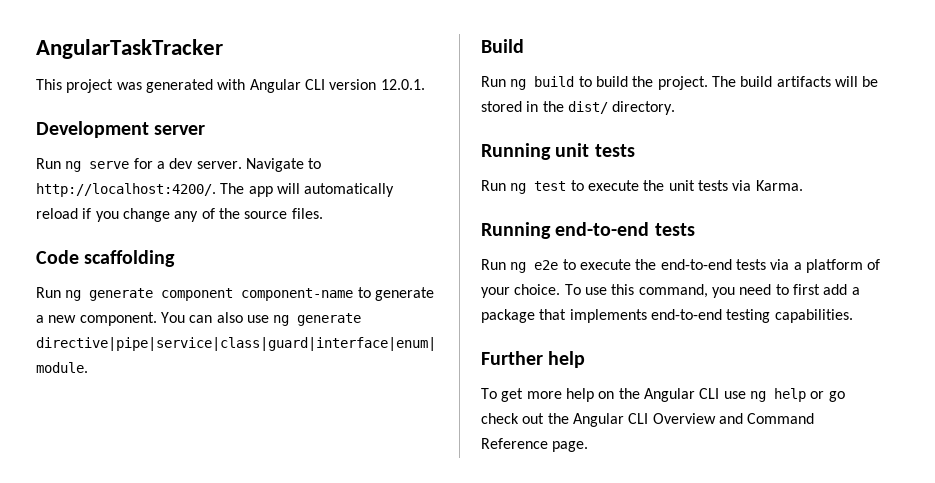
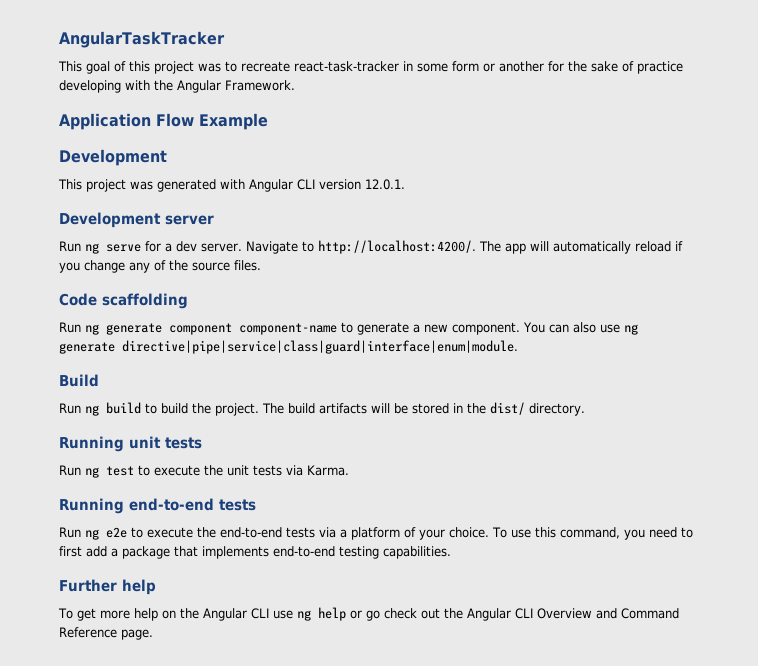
(223, 49) none -> [58,61,683,74] [59,80,295,93] [59,113,268,130] [59,149,167,166] // This goal of this project was to recreate react-task-tracker in some form or another for the sake of practice developing with the Angular Framework. // Application Flow Example // Development

